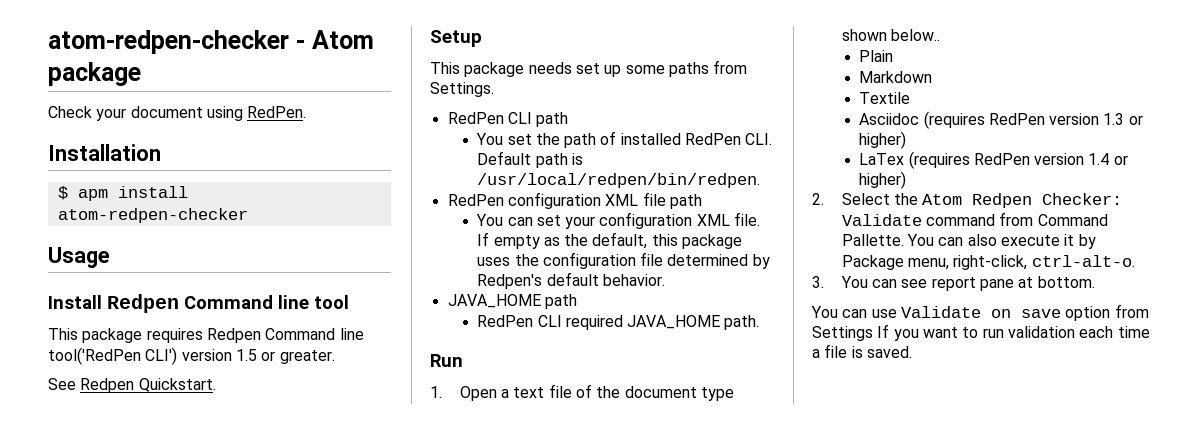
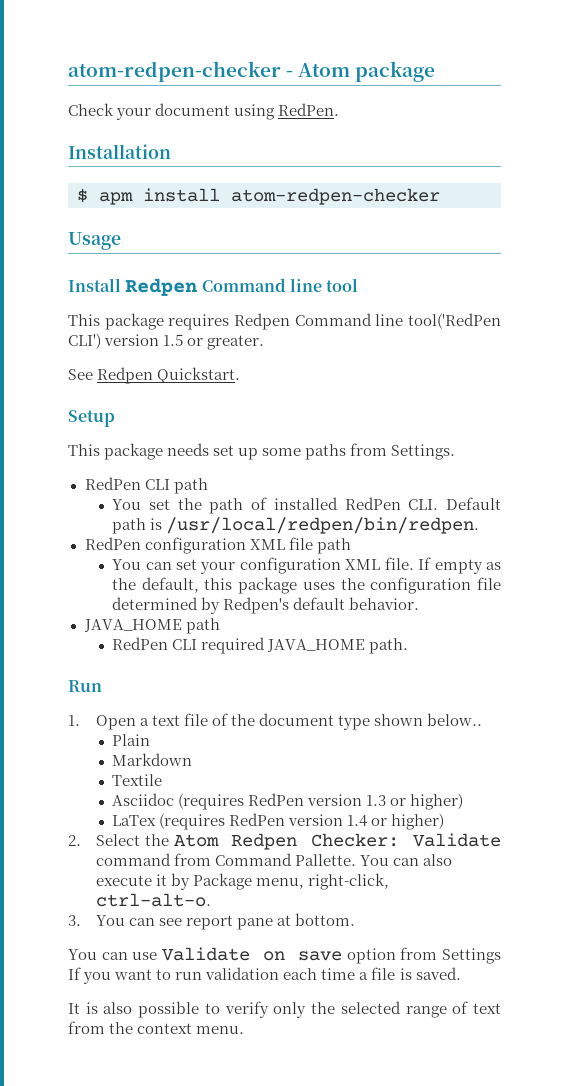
(912, 352) none -> [68,1001,502,1018] [68,1021,245,1034] // It is also possible to verify only the selected range of text from the context menu.

